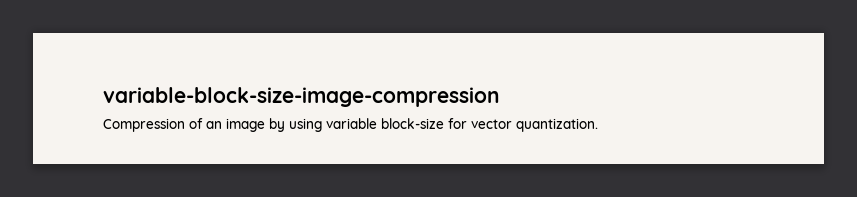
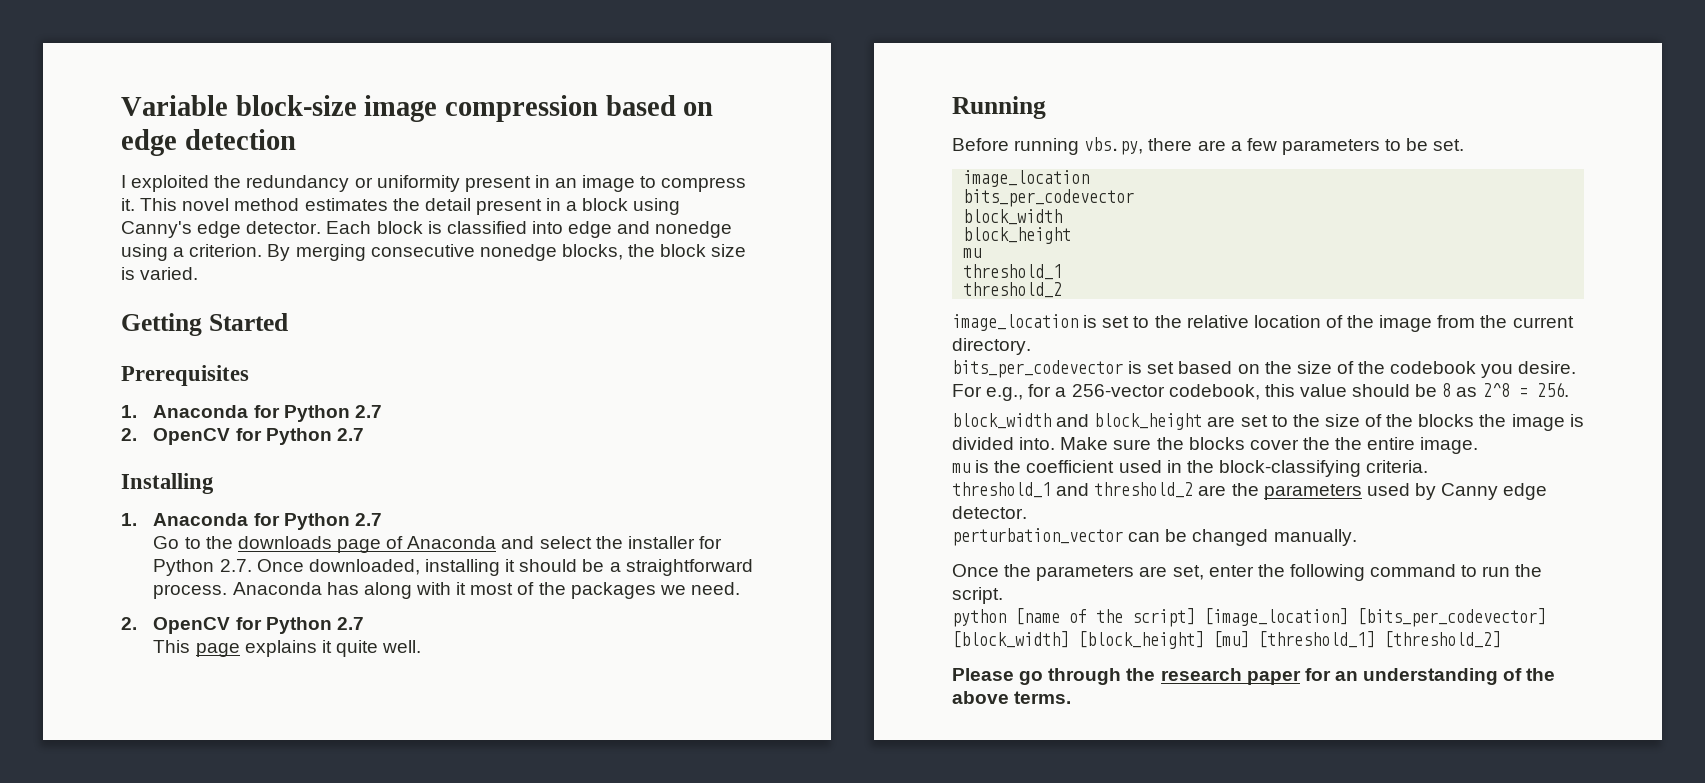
[103,87,500,107] [103,118,598,132] variable-block-size-image-compression // Compression of an image by using variable block-size for vector quantization. -> [121,95,714,122] [121,129,296,156] [121,175,747,192] [121,198,681,215] [121,221,733,238] [121,244,747,261] [121,267,199,280] [121,313,288,336] [121,365,249,386] [121,405,382,422] [121,428,364,445] [121,473,214,494] [121,513,382,530] [153,536,722,553] [153,559,753,576] [153,582,740,599] [121,617,364,634] [153,640,422,657] [952,96,1046,119] [952,137,1465,155] [963,170,1090,187] [963,189,1135,207] [963,209,1063,225] [963,227,1072,244] [963,248,982,258] [963,264,1063,280] [963,282,1063,298] [952,314,1574,332] [952,338,1031,355] [952,360,1577,378] [952,382,1569,401] [952,413,1584,431] [952,437,1479,454] [952,460,1429,477] [952,482,1548,500] [952,506,1027,519] [952,528,1357,546] [952,564,1543,581] [952,587,1003,604] [952,608,1546,627] [952,631,1501,649] [952,668,1556,685] [952,691,1072,704] Variable block-size image compression based on edge detection // I exploited the redundancy or uniformity present in an image to compress it. This novel method estimates the detail present in a block using Canny's edge detector. Each block is classified into edge and nonedge using a criterion. By merging consecutive nonedge blocks, the block size is varied. // Getting Started // Prerequisites // 1. Anaconda for Python 2.7 // 2. OpenCV for Python 2.7 // Installing // 1. Anaconda for Python 2.7 // Go to the downloads page of Anaconda and select the installer for Python 2.7. Once downloaded, installing it should be a straightforward process. Anaconda has along with it most of the packages we need. // 2. OpenCV for Python 2.7 // This page explains it quite well. // Running // Before running vbs.py, there are a few parameters to be set. // image_location // bits_per_codevector // block_width // block_height // mu // threshold_1 // threshold_2 // image_location is set to the relative location of the image from the current directory. // bits_per_codevector is set based on the size of the codebook you desire. For e.g., for a 256-vector codebook, this value should be 8 as 2^8 = 256. // block_width and block_height are set to the size of the blocks the image is divided into. Make sure the blocks cover the the entire image. // mu is the coefficient used in the block-classifying criteria. // threshold_1 and threshold_2 are the parameters used by Canny edge detector. // perturbation_vector can be changed manually. // Once the parameters are set, enter the following command to run the script. // python [name of the script] [image_location] [bits_per_codevector] [block_width] [block_height] [mu] [threshold_1] [threshold_2] // Please go through the research paper for an understanding of the above terms.

